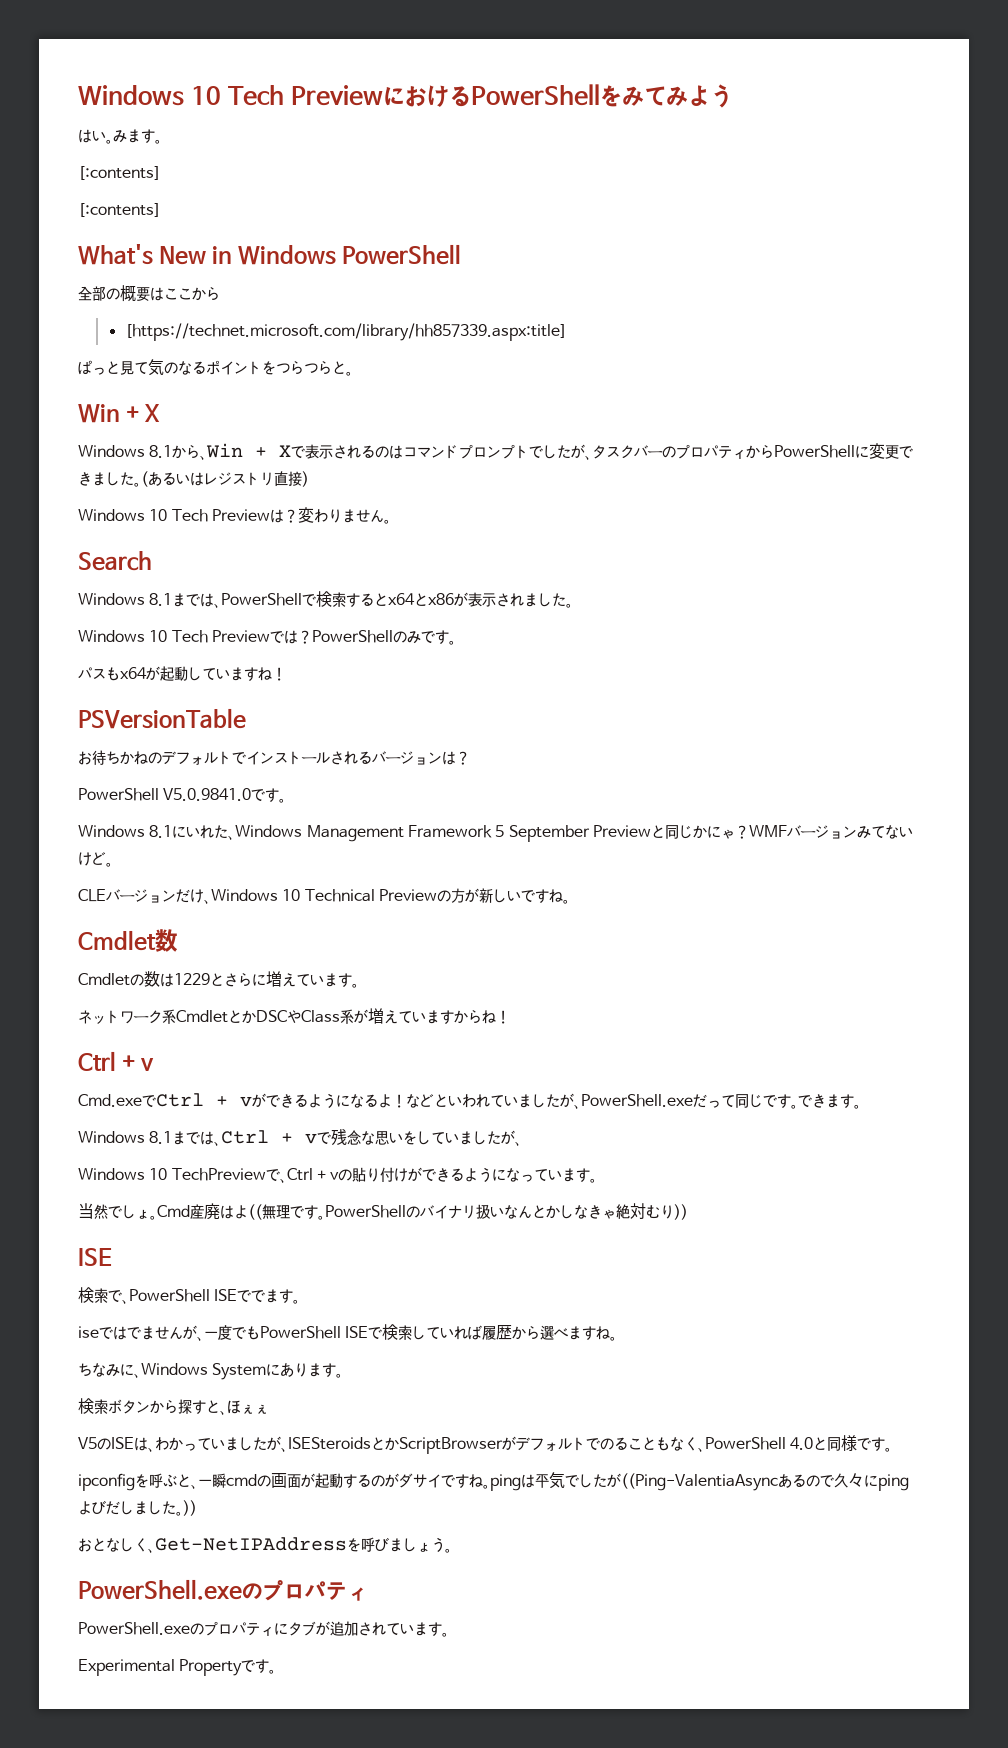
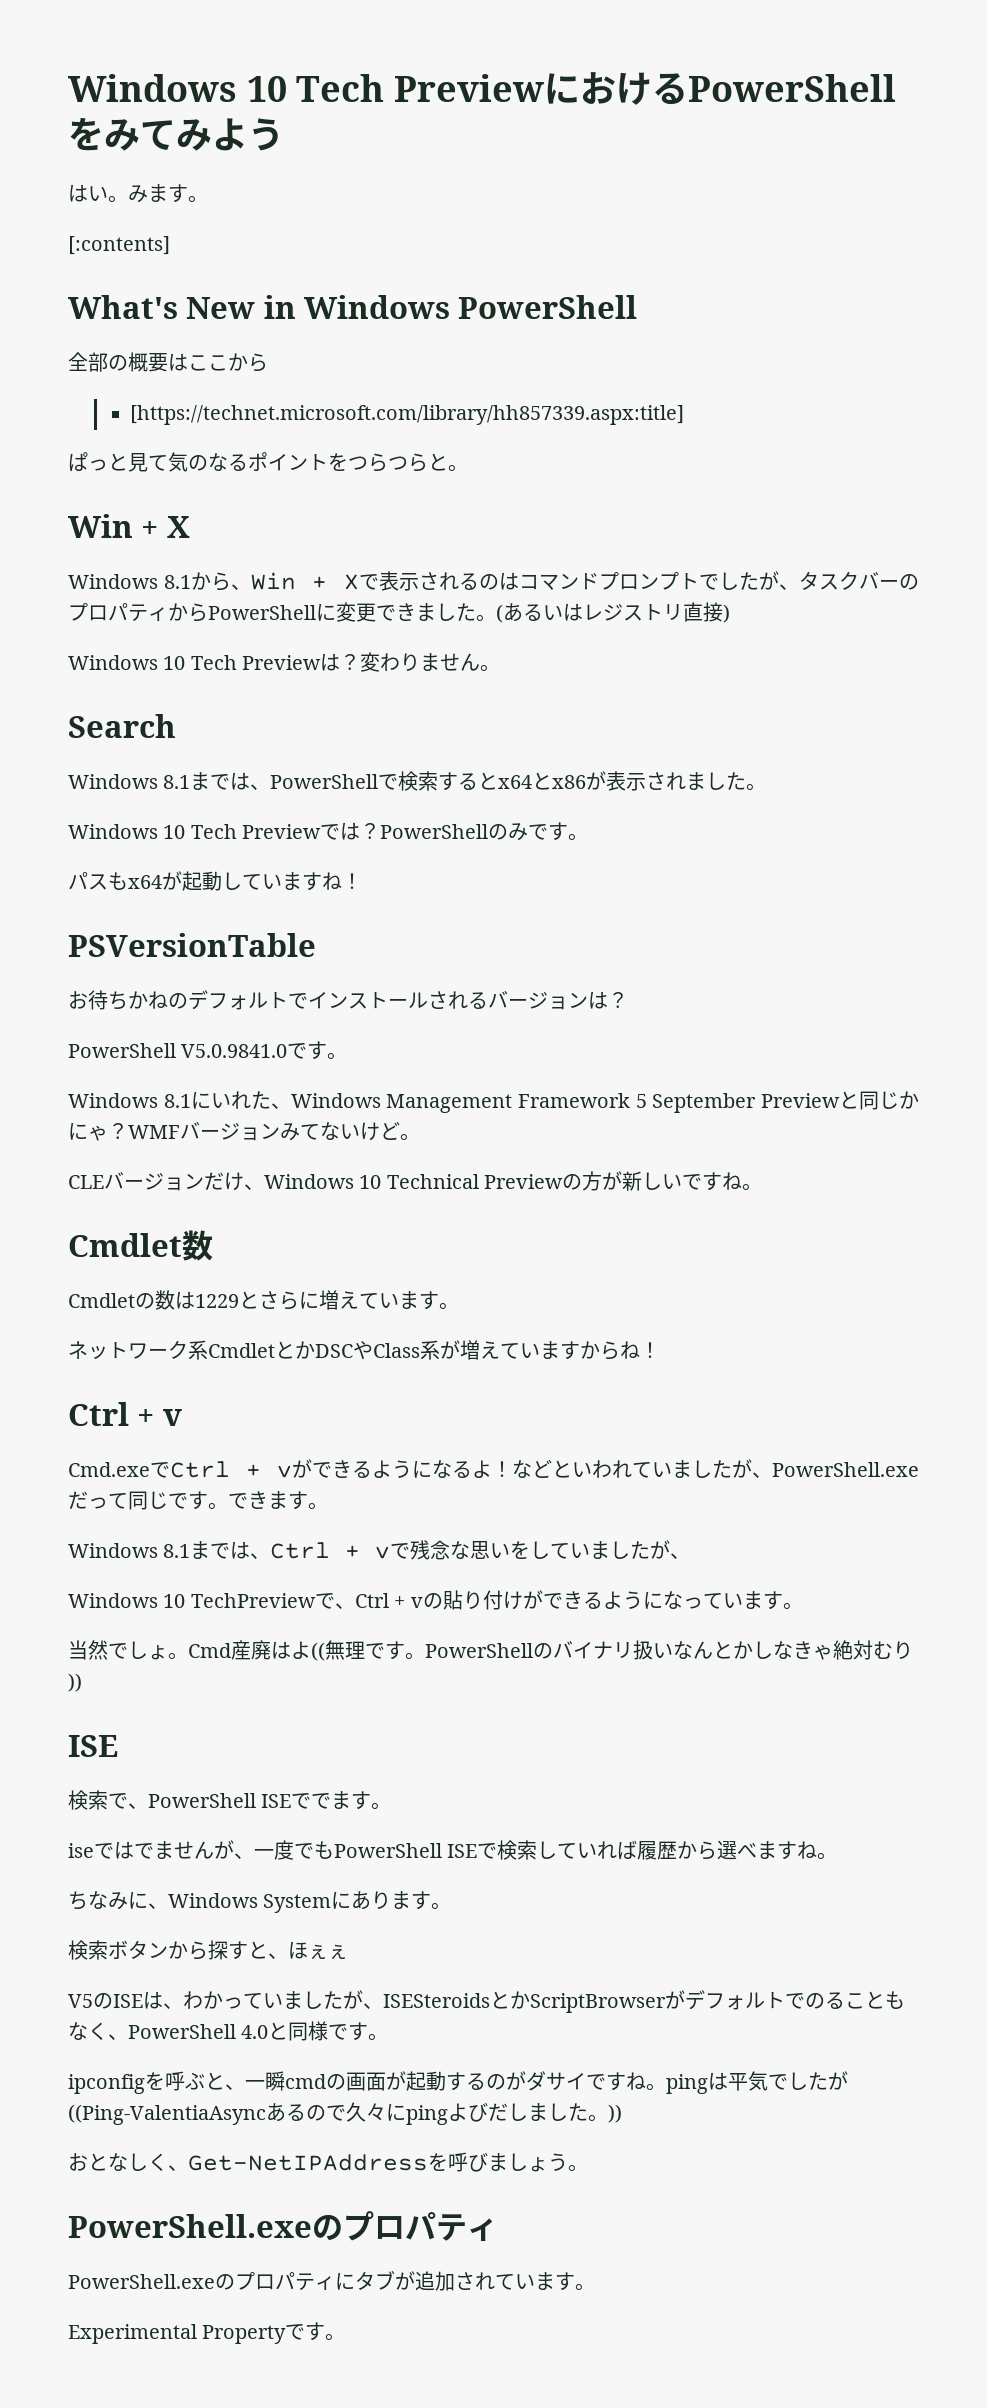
[78,203,161,217] // [:contents] -> (170, 245) none

